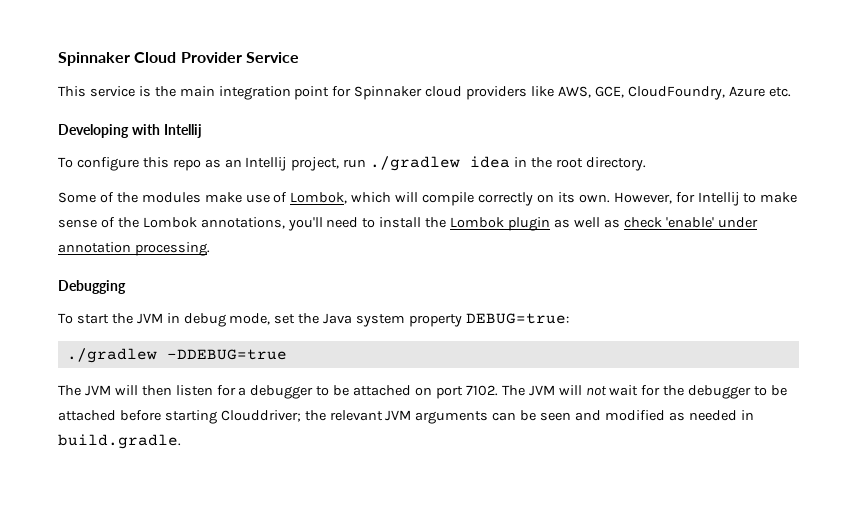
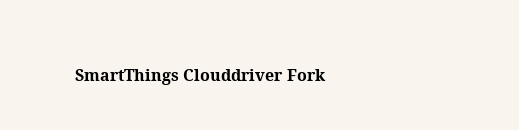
[58,52,299,66] [58,86,791,100] [58,124,202,138] [58,156,646,171] [58,192,798,206] [58,217,758,231] [58,242,210,256] [58,280,126,294] [58,313,569,327] [66,348,287,363] [58,385,788,399] [58,410,754,424] [58,434,181,449] Spinnaker Cloud Provider Service // This service is the main integration point for Spinnaker cloud providers like AWS, GCE, CloudFoundry, Azure etc. // Developing with Intellij // To configure this repo as an Intellij project, run ./gradlew idea in the root directory. // Some of the modules make use of Lombok, which will compile correctly on its own. However, for Intellij to make sense of the Lombok annotations, you'll need to install the Lombok plugin as well as check 'enable' under annotation processing. // Debugging // To start the JVM in debug mode, set the Java system property DEBUG=true: // ./gradlew -DDEBUG=true // The JVM will then listen for a debugger to be attached on port 7102. The JVM will not wait for the debugger to be attached before starting Clouddriver; the relevant JVM arguments can be seen and modified as needed in build.gradle. -> [75,69,326,85] SmartThings Clouddriver Fork

